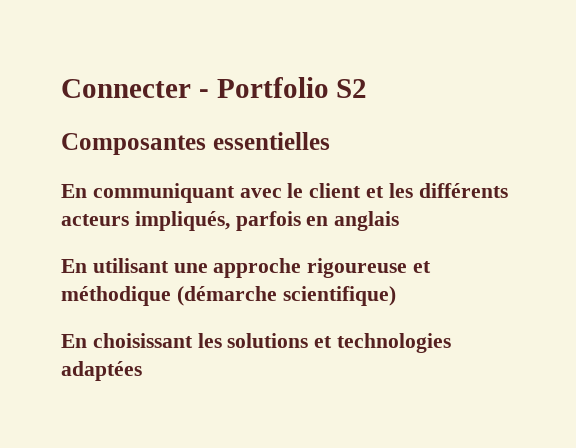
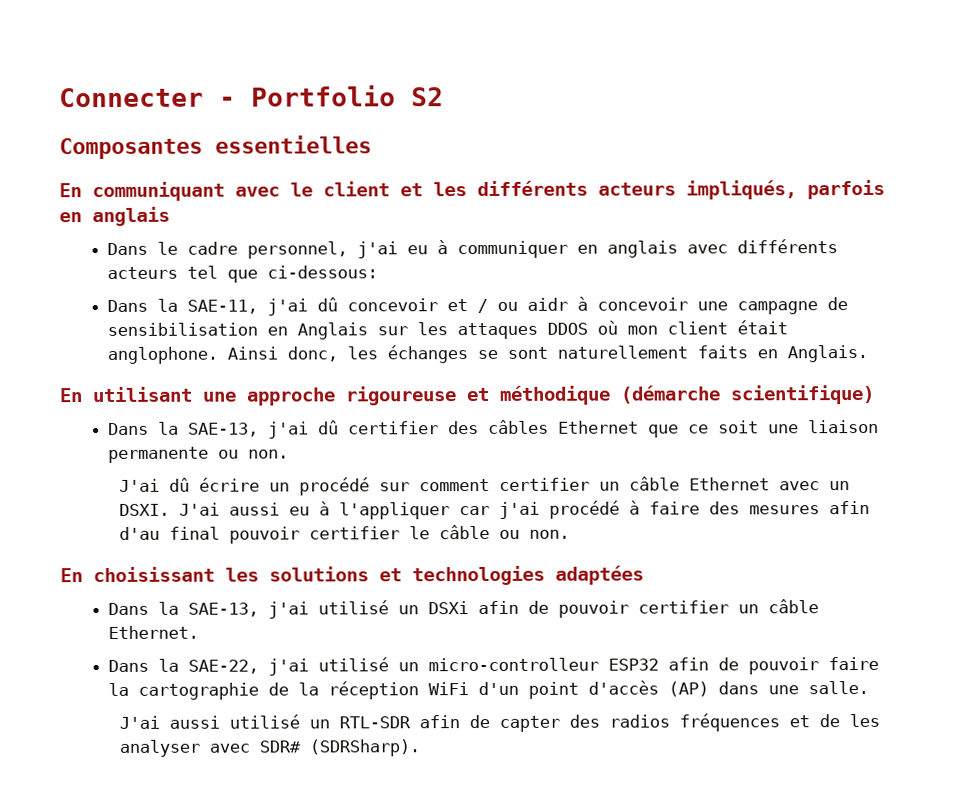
(400, 221) none -> [106,239,838,259] [106,265,378,283] [106,296,848,316] [106,320,788,340] [106,345,868,364] // Dans le cadre personnel, j'ai eu à communiquer en anglais avec différents acteurs tel que ci-dessous: // Dans la SAE-11, j'ai dû concevoir et / ou aidr à concevoir une campagne de sensibilisation en Anglais sur les attaques DDOS où mon client était anglophone. Ainsi donc, les échanges se sont naturellement faits en Anglais.
(396, 296) none -> [107,419,879,439] [107,446,289,463] [118,476,850,496] [118,500,870,520] [118,524,570,544] // Dans la SAE-13, j'ai dû certifier des câbles Ethernet que ce soit une liaison permanente ou non. // J'ai dû écrire un procédé sur comment certifier un câble Ethernet avec un DSXI. J'ai aussi eu à l'appliquer car j'ai procédé à faire des mesures afin d'au final pouvoir certifier le câble ou non.
(142, 371) none -> [107,599,819,619] [107,625,199,639] [107,656,879,676] [107,680,869,700] [118,713,880,732] [118,739,420,757] // Dans la SAE-13, j'ai utilisé un DSXi afin de pouvoir certifier un câble Ethernet. // Dans la SAE-22, j'ai utilisé un micro-controlleur ESP32 afin de pouvoir faire la cartographie de la réception WiFi d'un point d'accès (AP) dans une salle. // J'ai aussi utilisé un RTL-SDR afin de capter des radios fréquences et de les analyser avec SDR# (SDRSharp).

